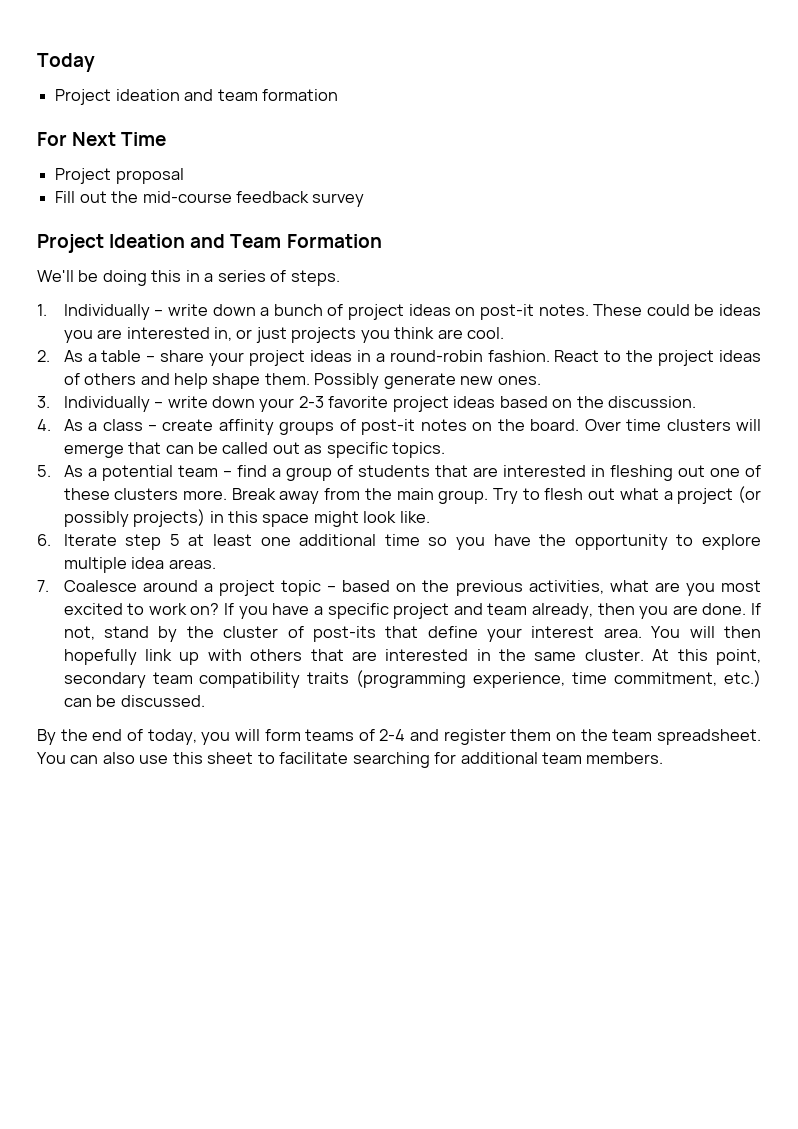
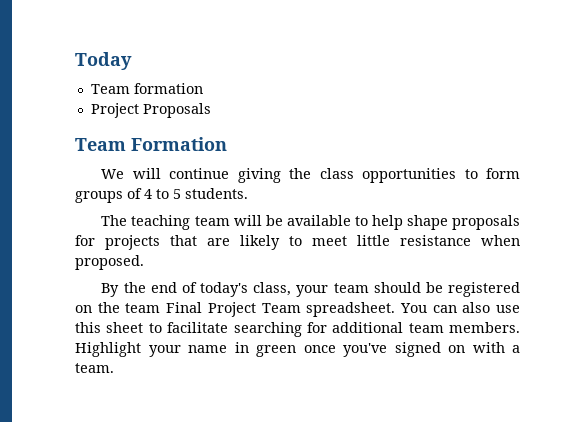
[55,89,338,105] [37,132,167,146] [55,168,184,184] [55,191,365,207] [37,234,382,253] [37,270,340,286] [37,304,762,320] [63,327,505,343] [37,350,762,366] [63,373,541,389] [37,396,697,412] [37,419,762,435] [63,442,446,458] [37,465,762,481] [63,486,762,504] [63,509,430,527] [37,534,761,550] [63,557,216,573] [37,580,761,596] [63,603,762,619] [63,626,761,642] [63,649,761,665] [63,670,762,688] [63,695,205,707] [37,729,653,745] Project ideation and team formation // For Next Time // Project proposal // Fill out the mid-course feedback survey // Project Ideation and Team Formation // We'll be doing this in a series of steps. // 1. Individually – write down a bunch of project ideas on post-it notes. These could be ideas you are interested in, or just projects you think are cool. // 2. As a table – share your project ideas in a round-robin fashion. React to the project ideas of others and help shape them. Possibly generate new ones. // 3. Individually – write down your 2-3 favorite project ideas based on the discussion. // 4. As a class – create affinity groups of post-it notes on the board. Over time clusters will emerge that can be called out as specific topics. // 5. As a potential team – find a group of students that are interested in fleshing out one of these clusters more. Break away from the main group. Try to flesh out what a project (or possibly projects) in this space might look like. // 6. Iterate step 5 at least one additional time so you have the opportunity to explore multiple idea areas. // 7. Coalesce around a project topic – based on the previous activities, what are you most excited to work on? If you have a specific project and team already, then you are done. If not, stand by the cluster of post-its that define your interest area. You will then hopefully link up with others that are interested in the same cluster. At this point, secondary team compatibility traits (programming experience, time commitment, etc.) can be discussed. // By the end of today, you will form teams of 2-4 and register them on the team -> [90,83,203,94] [90,103,211,118] [75,137,227,151] [101,168,520,183] [75,188,248,203] [101,215,520,230] [75,235,520,250] [75,255,144,270] [101,282,520,297] [75,302,301,317] Team formation // Project Proposals // Team Formation // We will continue giving the class opportunities to form groups of 4 to 5 students. // The teaching team will be available to help shape proposals for projects that are likely to meet little resistance when proposed. // By the end of today's class, your team should be registered on the team Final Project Team
(664, 758) none -> [75,342,520,357] [75,363,114,373] Highlight your name in green once you've signed on with a team.

